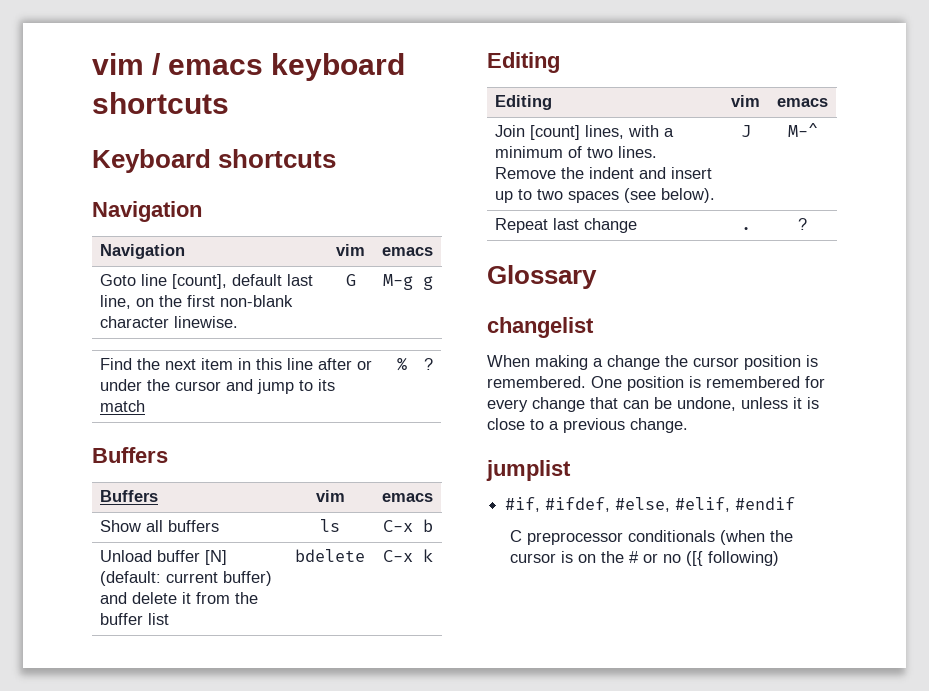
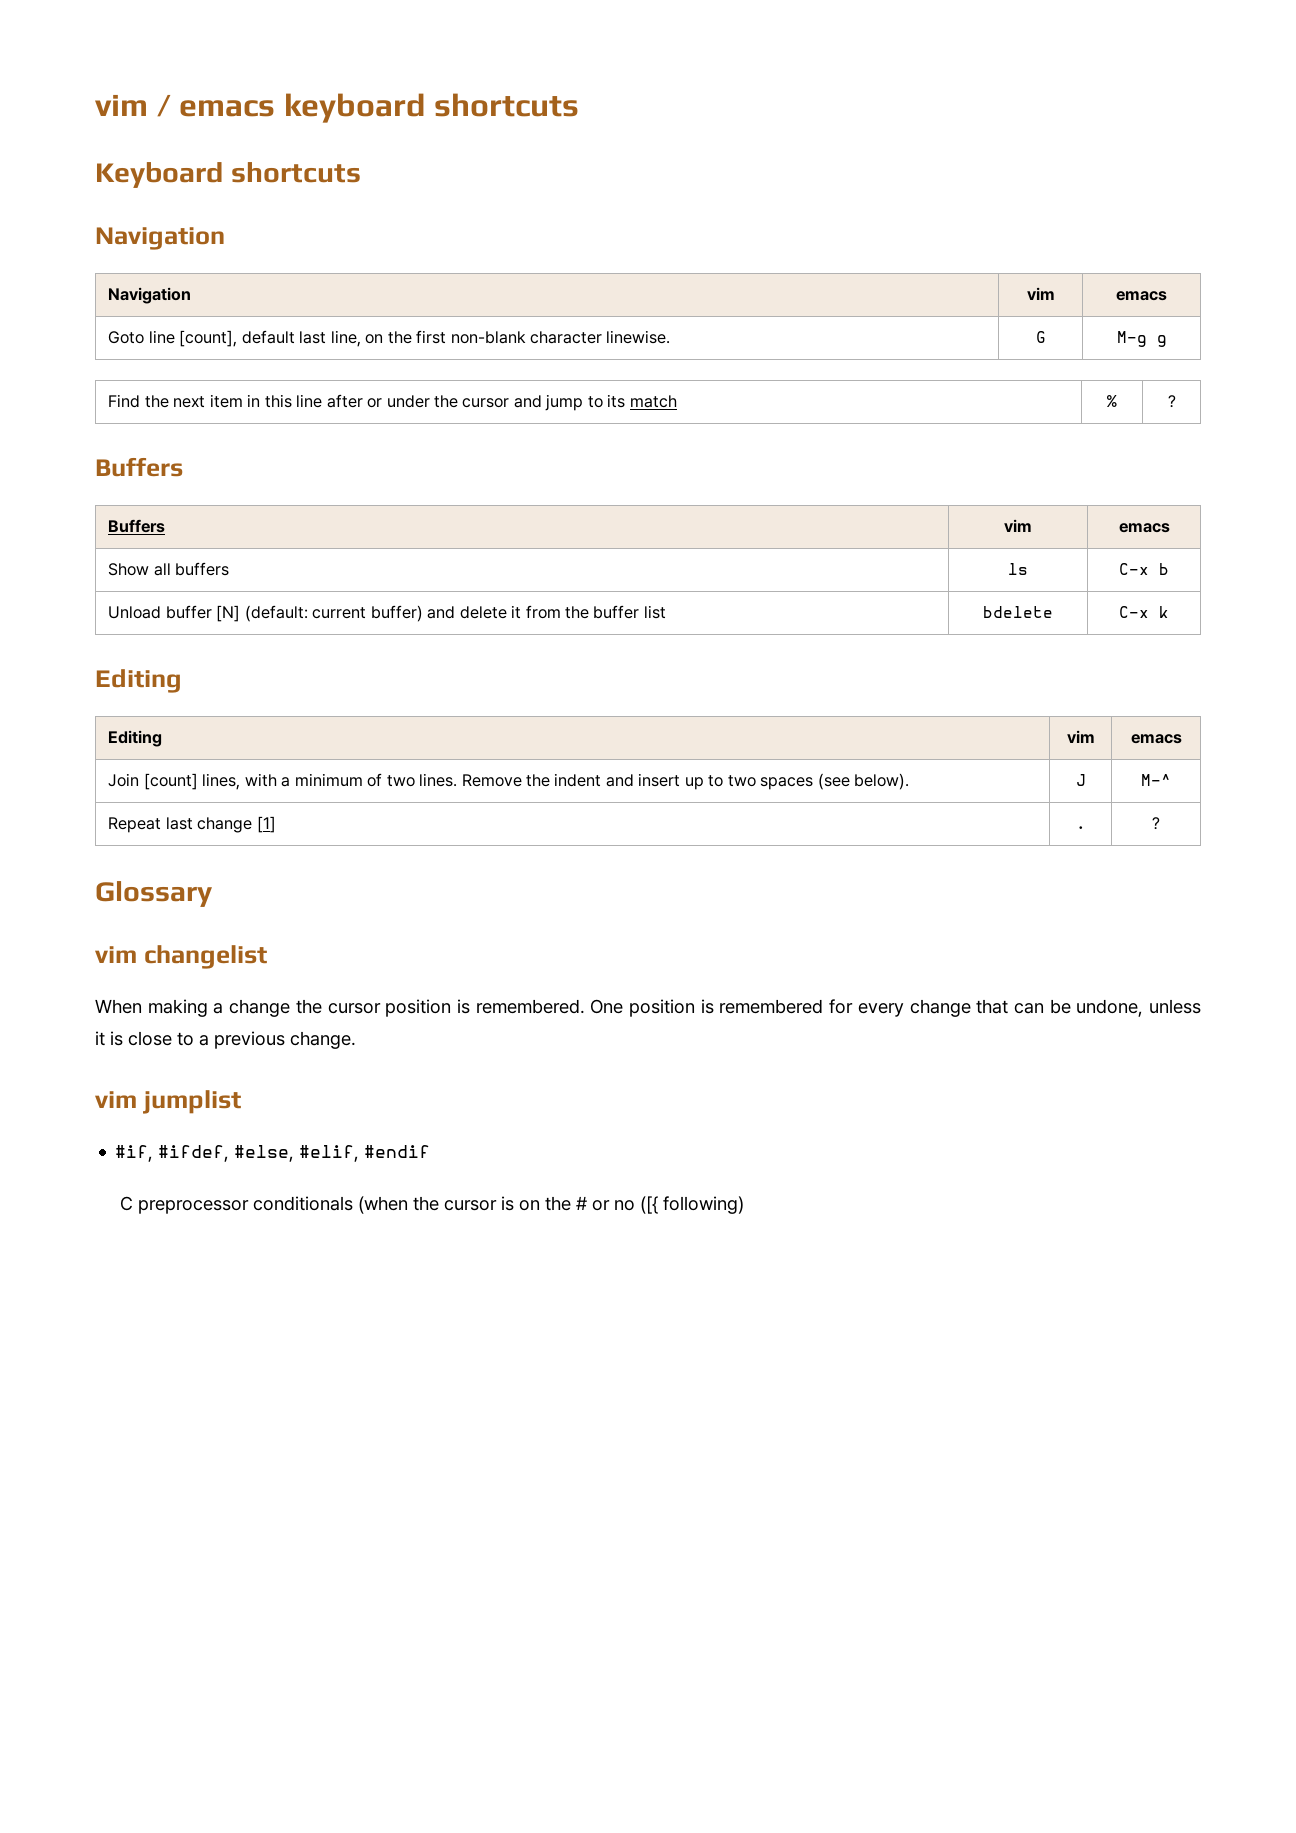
(637, 225) none -> [256,816,276,833] [1]
(597, 277) none -> [95,946,137,963] vim
(688, 425) none -> [95,1091,137,1108] vim

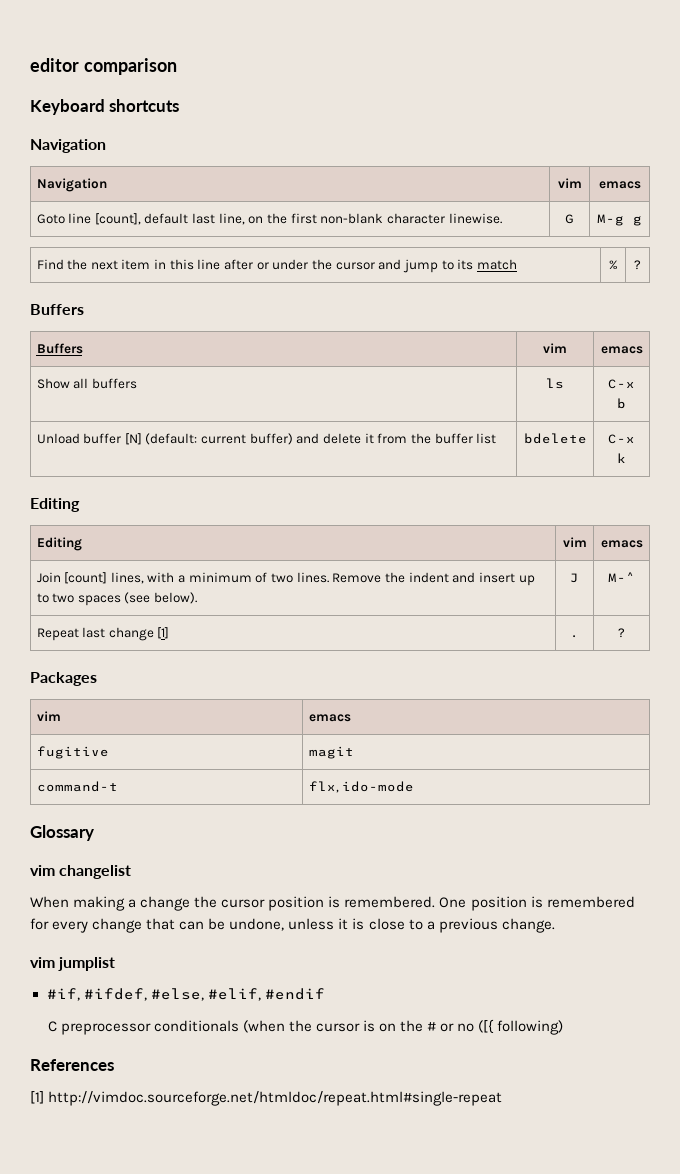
[95,93,579,123] vim / emacs keyboard shortcuts -> [30,58,177,75] editor comparison
(1160, 823) none -> [30,672,97,686] [36,711,61,721] [308,714,351,722] [36,746,109,759] [308,746,354,759] [36,781,118,792] [308,781,415,793] // Packages // vim | emacs // fugitive | magit // command-t | flx, ido-mode
(744, 1205) none -> [30,1059,114,1071] [30,1091,503,1106] // References // [1] http://vimdoc.sourceforge.net/htmldoc/repeat.html#single-repeat

